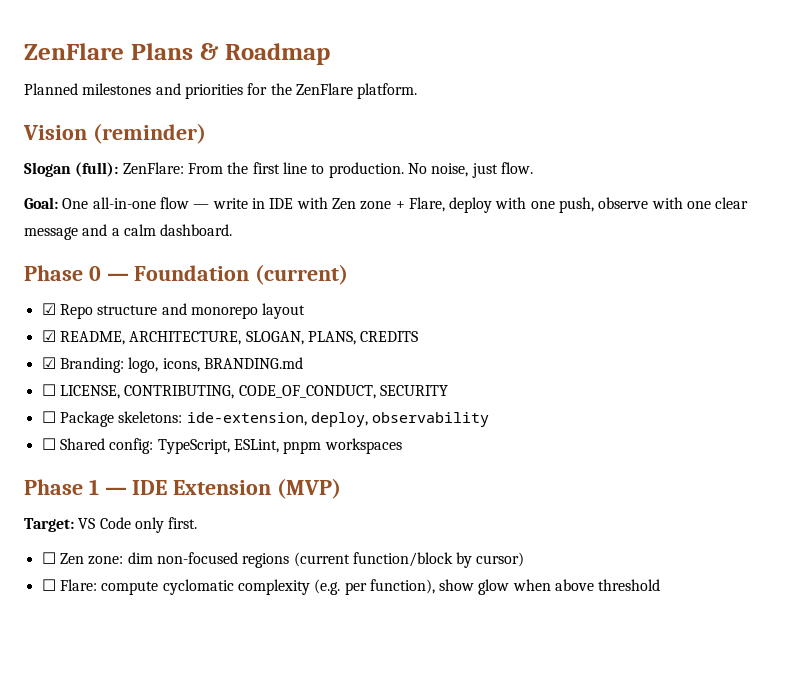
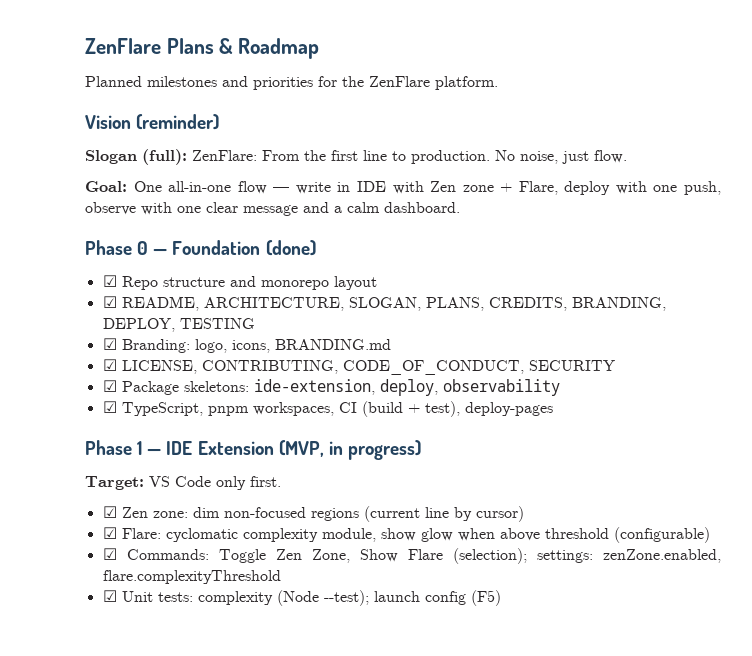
[255,264,349,285] (current) -> [265,240,316,256] (done)
[360,331,419,342] CREDITS -> [488,297,666,311] [102,318,255,332] CREDITS, BRANDING, DEPLOY, TESTING
[41,384,56,396] ☐ -> [102,359,117,371] ☑
[41,411,56,423] ☐ -> [102,380,117,392] ☑
[41,438,402,454] ☐ Shared config: TypeScript, ESLint, pnpm workspaces -> [102,401,553,417] ☑ TypeScript, pnpm workspaces, CI (build + test), deploy-pages
[277,478,342,499] (MVP) -> [278,440,421,460] (MVP, in progress)
[41,552,56,564] ☐ -> [102,506,117,518] ☑
[352,552,453,567] function/block -> [424,507,449,518] line
[41,579,435,595] ☐ Flare: compute cyclomatic complexity (e.g. per function), -> [102,527,376,542] ☑ Flare: cyclomatic complexity module,
(661, 585) none -> [613,527,710,543] [102,548,721,564] [102,570,281,584] [102,590,501,606] (configurable) // ☑ Commands: Toggle Zen Zone, Show Flare (selection); settings: zenZone.enabled, flare.complexityThreshold // ☑ Unit tests: complexity (Node --test); launch config (F5)

